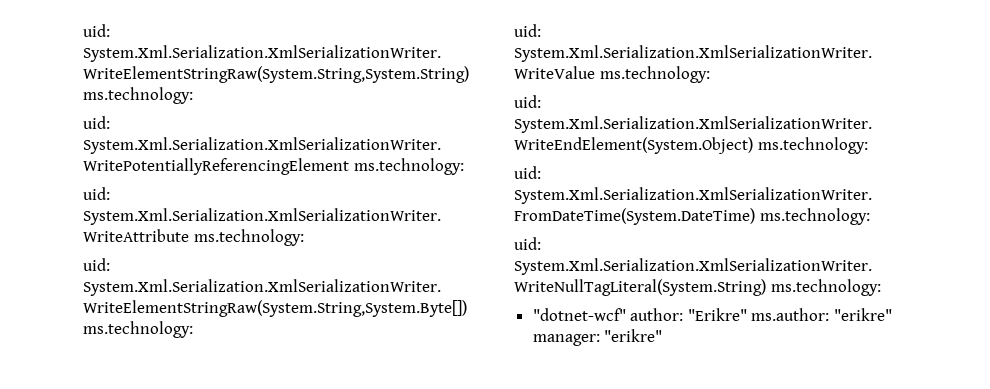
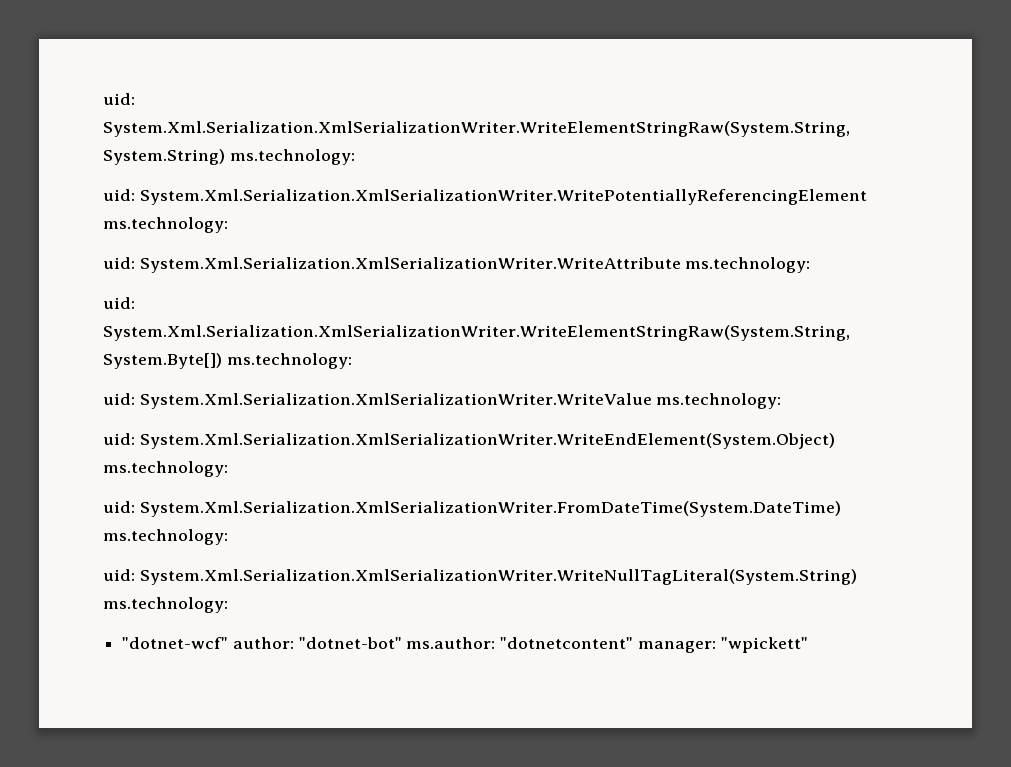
[687,308,893,321] [532,329,663,346] "Erikre" ms.author: "erikre" manager: "erikre" -> [298,637,808,653] "dotnet-bot" ms.author: "dotnetcontent" manager: "wpickett"

